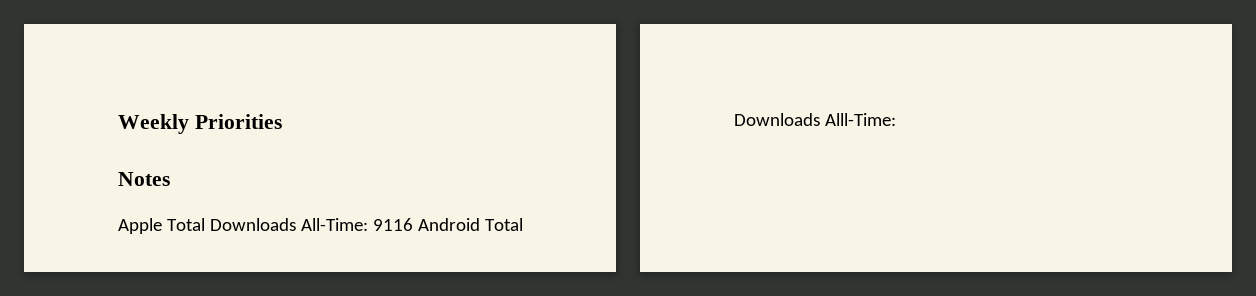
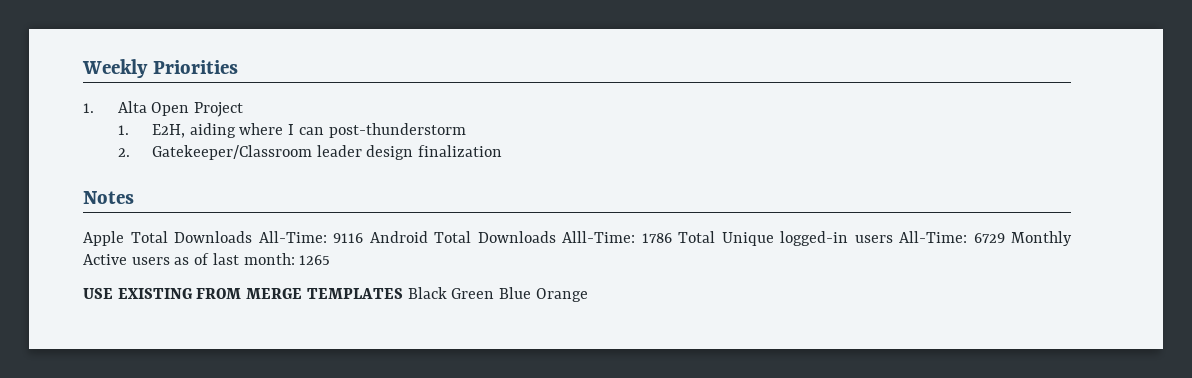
(282, 121) none -> [83,101,243,117] [117,123,466,138] [117,145,503,160] // 1. Alta Open Project // 1. E2H, aiding where I can post-thunderstorm // 2. Gatekeeper/Classroom leader design finalization
(896, 119) none -> [641,231,1072,246] [83,253,331,265] [83,287,588,302] 1786 Total Unique logged-in users All-Time: 6729 Monthly Active users as of last month: 1265 // USE EXISTING FROM MERGE TEMPLATES Black Green Blue Orange

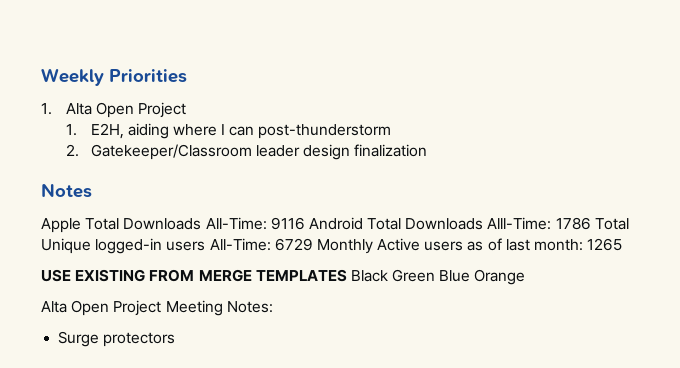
(588, 295) none -> [41,300,273,316] [58,331,176,347] // Alta Open Project Meeting Notes: // Surge protectors

